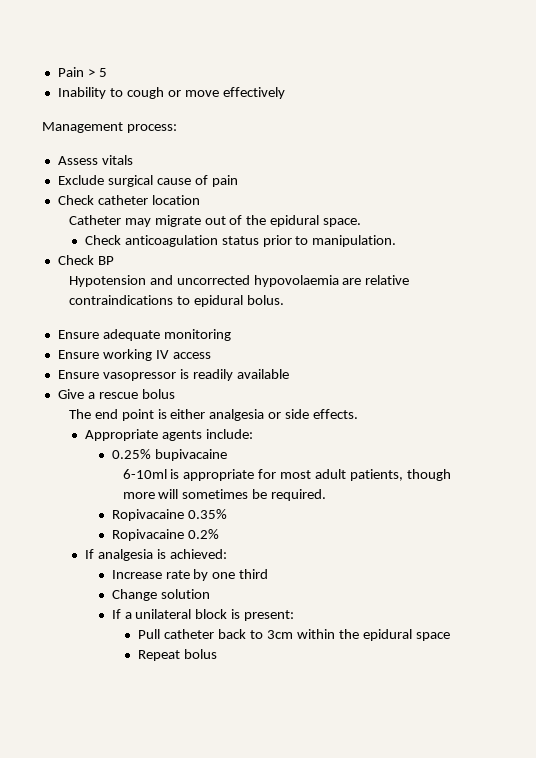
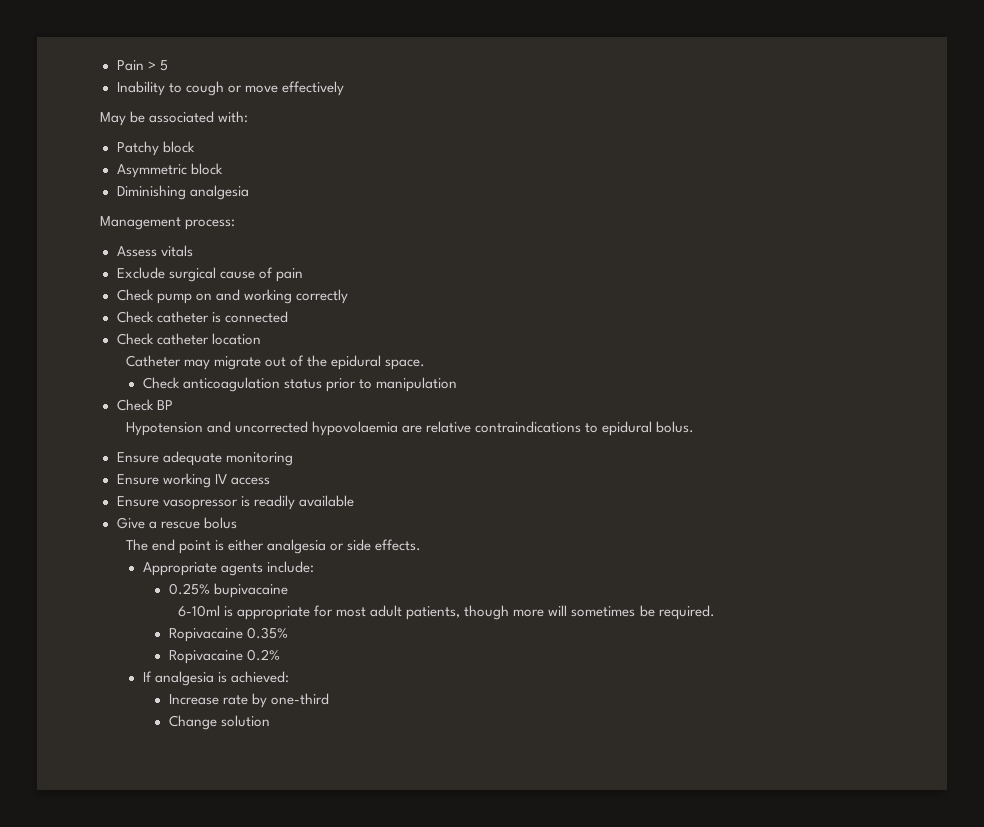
(285, 93) none -> [100,111,249,126] [116,141,195,156] [116,163,223,178] [116,185,249,200] // May be associated with: // Patchy block // Asymmetric block // Diminishing analgesia
(238, 181) none -> [116,289,348,304] [116,311,288,323] // Check pump on and working correctly // Check catheter is connected
[312,235,397,247] manipulation. -> [375,377,457,392] manipulation
[212,569,269,579] one third -> [270,693,329,705] one-third
[111,609,295,621] [138,629,450,641] [138,649,218,661] // If a unilateral block is present: // Pull catheter back to 3cm within the epidural space // Repeat bolus -> (270, 721) none

